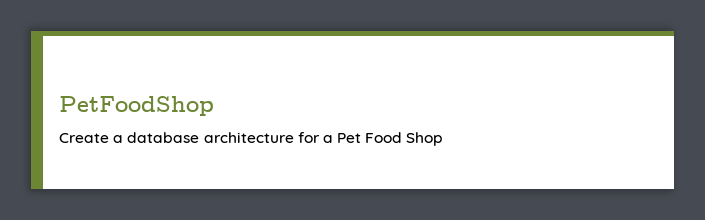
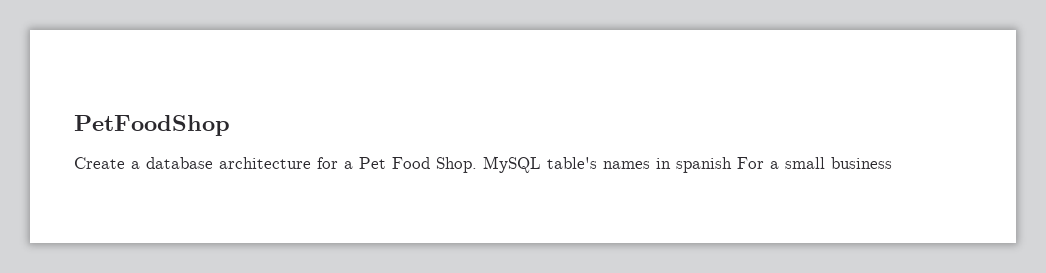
[406,132,444,146] Shop -> [436,156,892,173] Shop. MySQL table's names in spanish For a small business

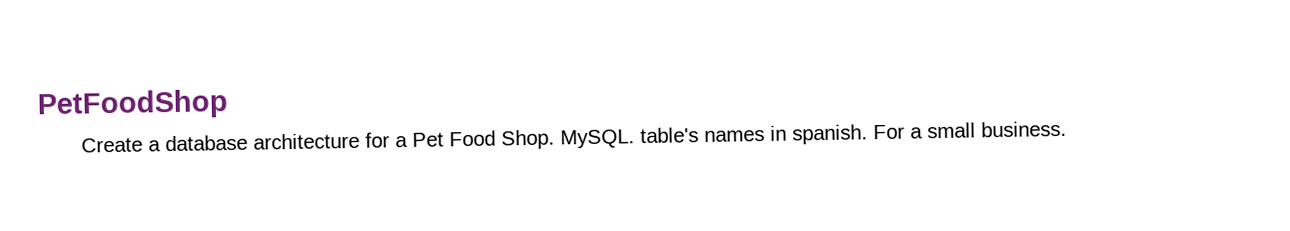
[483,156,541,173] MySQL -> [559,129,635,149] MySQL.
[676,157,732,173] spanish -> [791,124,868,145] spanish.
[831,157,892,169] business -> [980,120,1067,138] business.

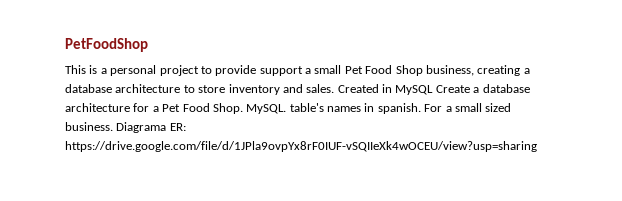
(228, 105) none -> [65,65,530,76] [65,84,434,95] This is a personal project to provide support a small Pet Food Shop business, creating a database architecture to store inventory and sales. Created in MySQL
[980,120,1067,138] business. -> [485,103,512,112] [65,122,186,133] [65,141,537,152] sized business. Diagrama ER: https://drive.google.com/file/d/1JPla9ovpYx8rF0IUF-vSQIIeXk4wOCEU/view?usp=sharing

